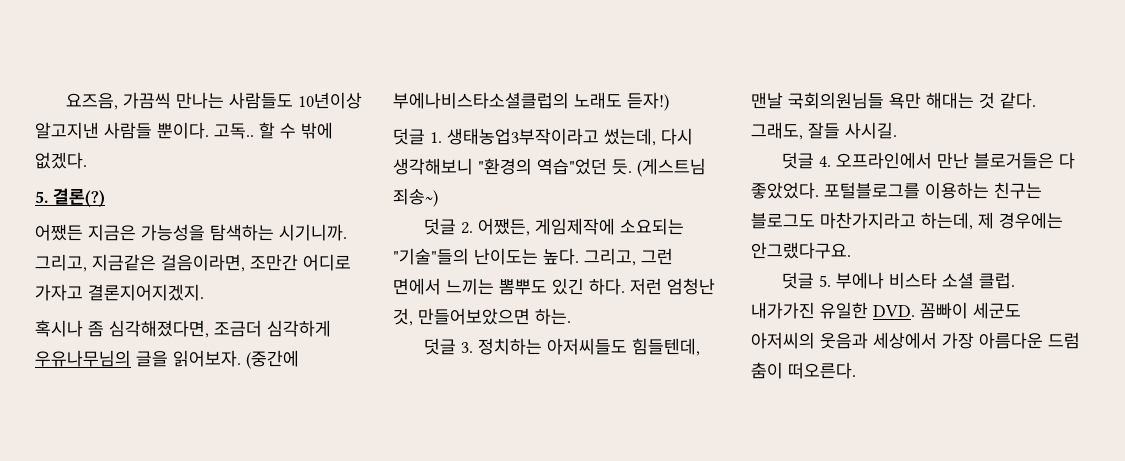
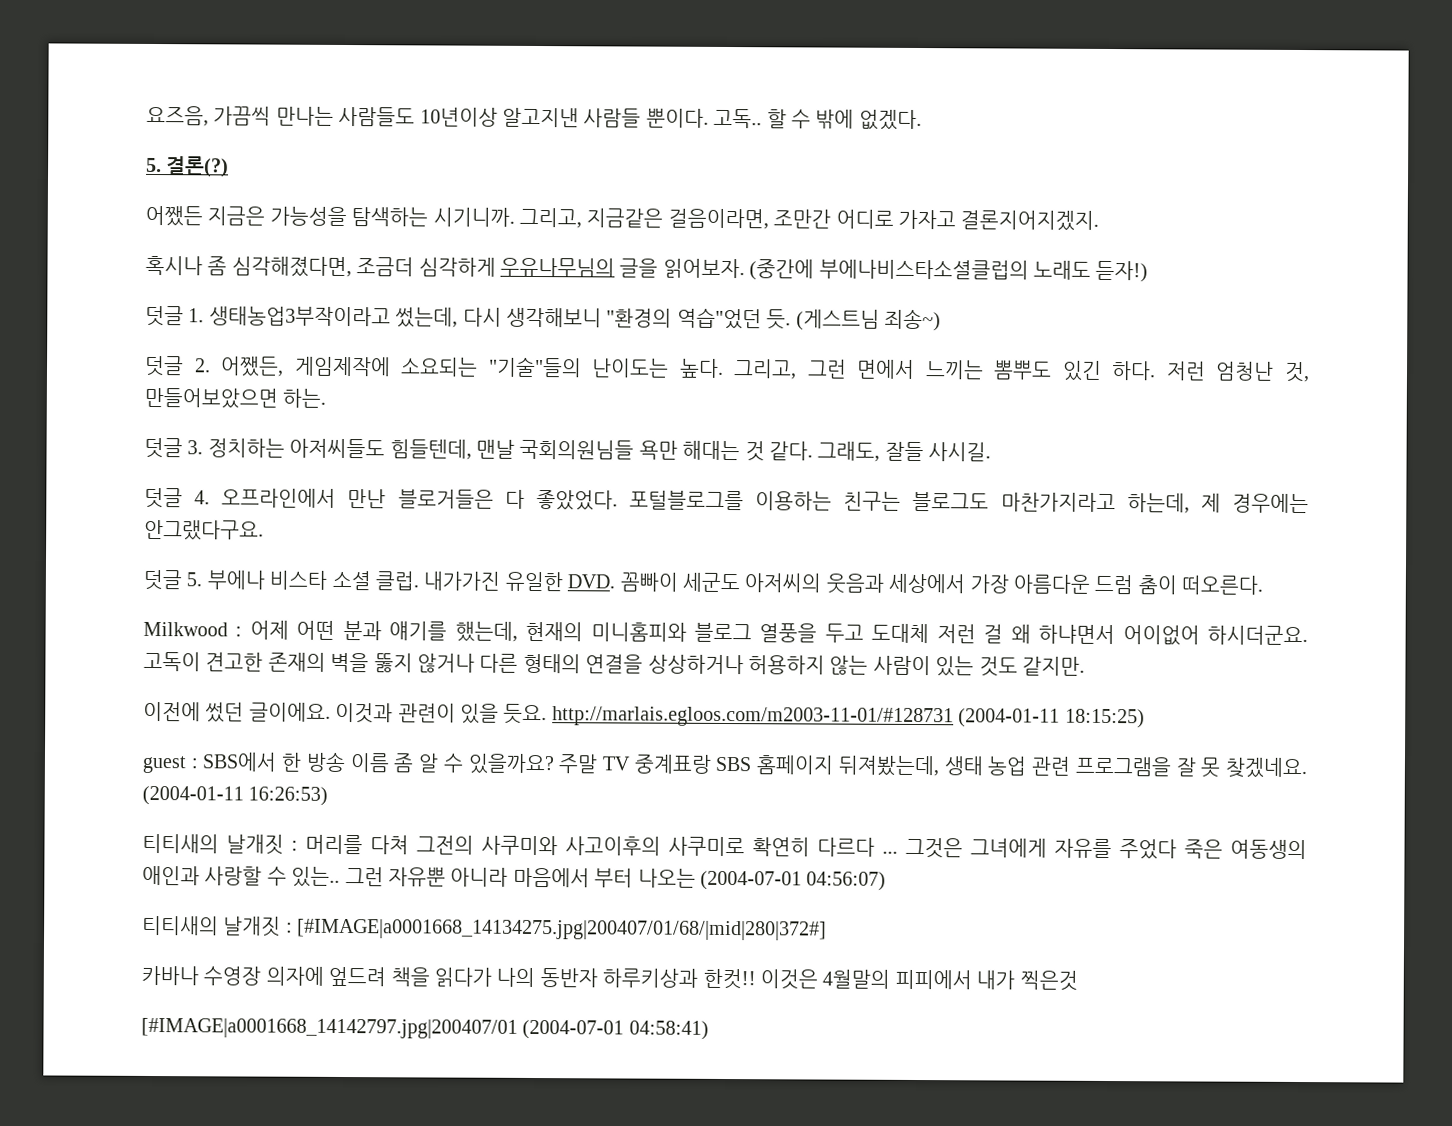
(856, 370) none -> [143,620,1308,646] [143,651,1085,677] [143,701,1145,729] [142,751,1308,779] [142,785,329,806] [142,833,1307,860] [142,865,887,891] [142,915,828,941] [141,965,1078,991] [141,1017,709,1040] // Milkwood : 어제 어떤 분과 얘기를 했는데, 현재의 미니홈피와 블로그 열풍을 두고 도대체 저런 걸 왜 하냐면서 어이없어 하시더군요. 고독이 견고한 존재의 벽을 뚫지 않거나 다른 형태의 연결을 상상하거나 허용하지 않는 사람이 있는 것도 같지만. // 이전에 썼던 글이에요. 이것과 관련이 있을 듯요. http://marlais.egloos.com/m2003-11-01/#128731 (2004-01-11 18:15:25) // guest : SBS에서 한 방송 이름 좀 알 수 있을까요? 주말 TV 중계표랑 SBS 홈페이지 뒤져봤는데, 생태 농업 관련 프로그램을 잘 못 찾겠네요. (2004-01-11 16:26:53) // 티티새의 날개짓 : 머리를 다쳐 그전의 사쿠미와 사고이후의 사쿠미로 확연히 다르다 ... 그것은 그녀에게 자유를 주었다 죽은 여동생의 애인과 사랑할 수 있는.. 그런 자유뿐 아니라 마음에서 부터 나오는 (2004-07-01 04:56:07) // 티티새의 날개짓 : [#IMAGE|a0001668_14134275.jpg|200407/01/68/|mid|280|372#] // 카바나 수영장 의자에 엎드려 책을 읽다가 나의 동반자 하루키상과 한컷!! 이것은 4월말의 피피에서 내가 찍은것 // [#IMAGE|a0001668_14142797.jpg|200407/01 (2004-07-01 04:58:41)

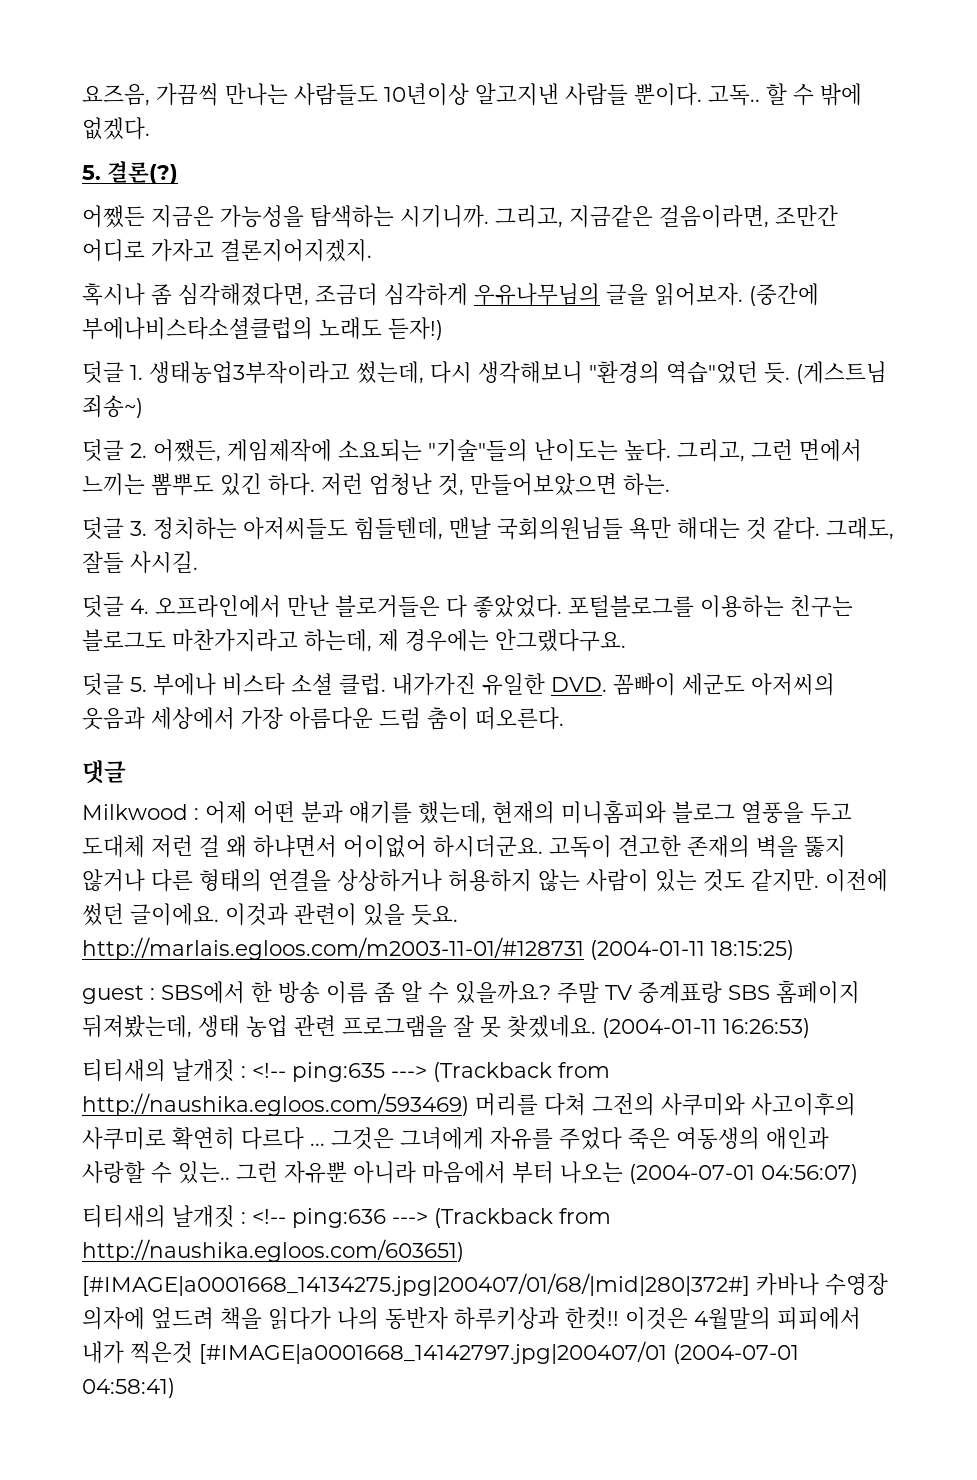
(1264, 585) none -> [82,760,126,784] // 댓글
(1085, 666) // -> (819, 880) none
(298, 845) none -> [252,1062,610,1082] [82,1093,469,1116] <!-- ping:635 ---> (Trackback from http://naushika.egloos.com/593469)
(293, 927) none -> [252,1208,611,1228] [82,1239,464,1262] <!-- ping:636 ---> (Trackback from http://naushika.egloos.com/603651)
(828, 929) // -> (750, 1284) none
(1078, 980) // -> (193, 1352) none

